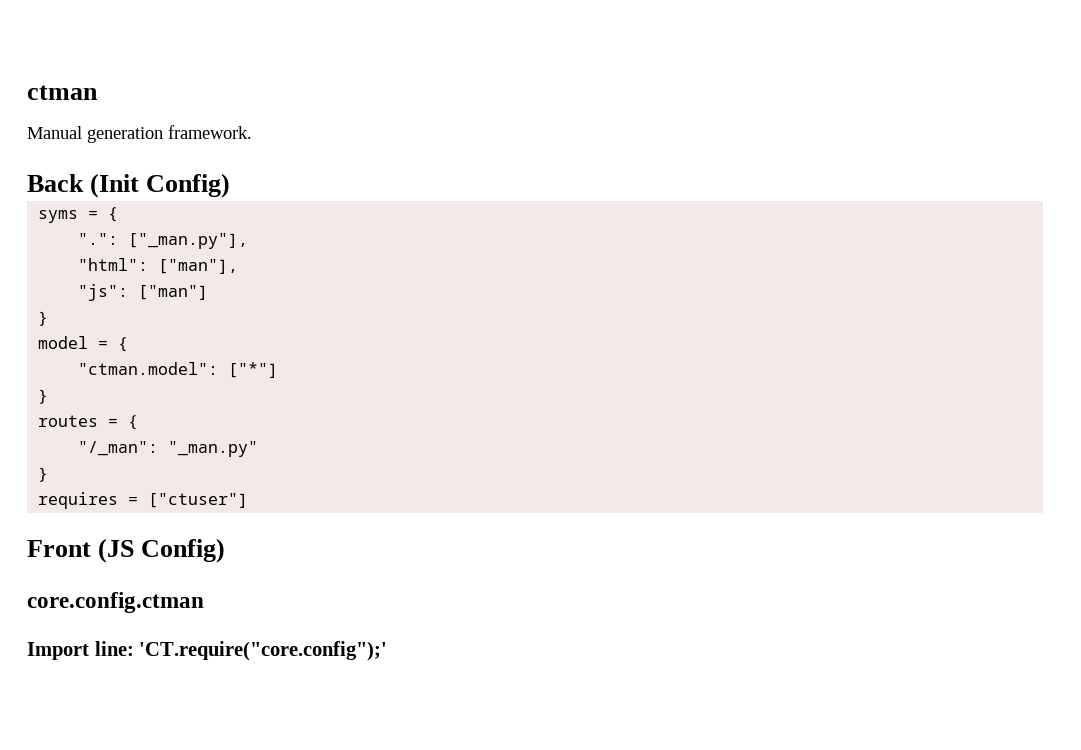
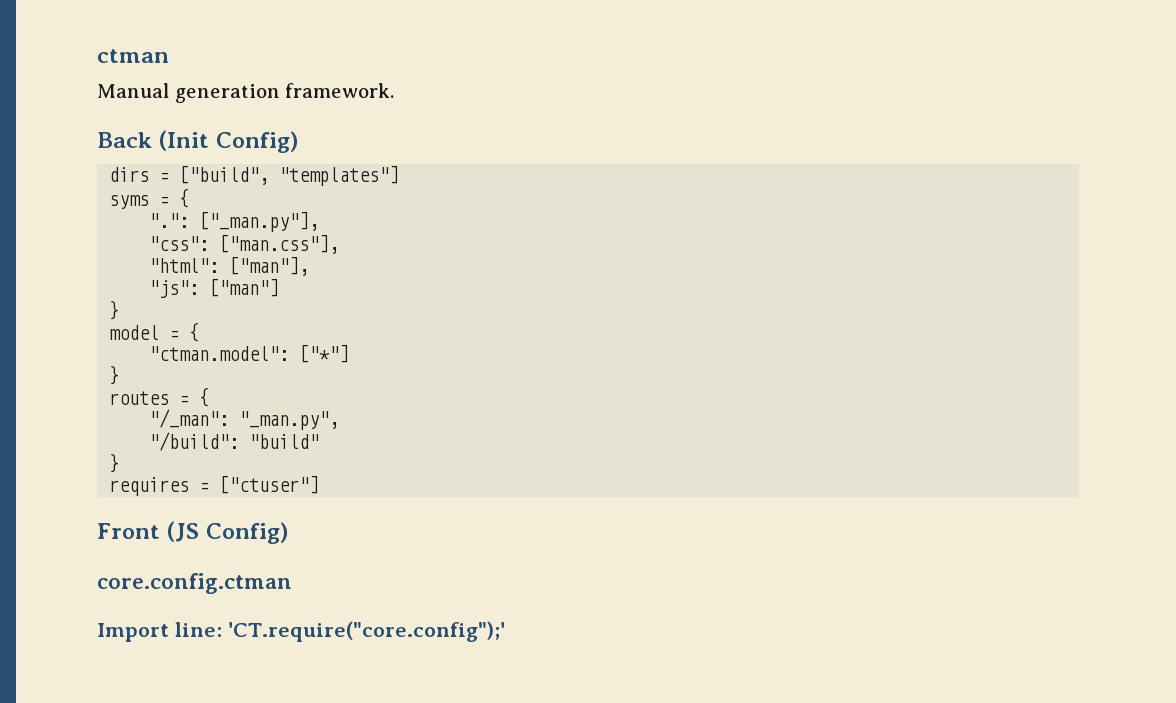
(231, 185) none -> [109,165,400,186] // dirs = ["build", "templates"]
(249, 241) none -> [149,234,340,254] // "css": ["man.css"],
[168,441,259,457] "_man.py" -> [239,411,340,430] [149,432,320,451] "_man.py", // "/build": "build"

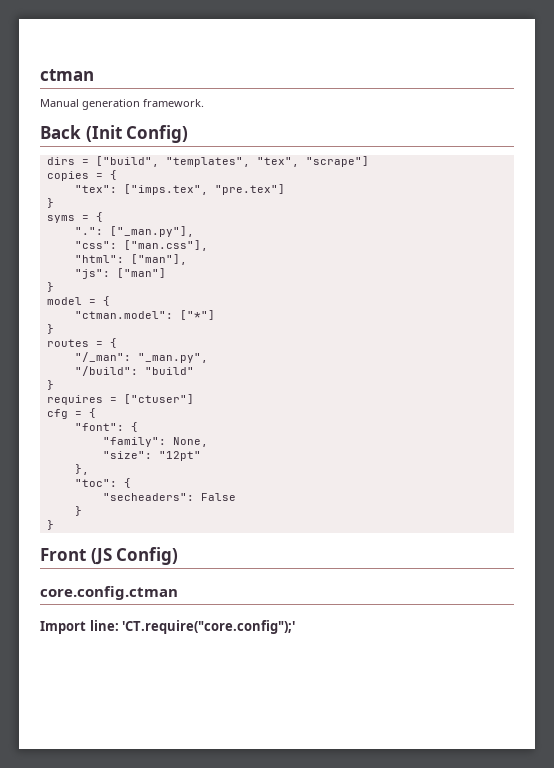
[279,165,400,186] "templates"] -> [165,156,369,167] [46,170,117,181] [74,184,285,195] [46,198,54,208] "templates", "tex", "scrape"] // copies = { // "tex": ["imps.tex", "pre.tex"] // }
(320, 484) none -> [46,408,96,419] [74,422,138,432] [102,437,208,447] [102,451,201,461] [74,464,89,475] [74,478,131,488] [102,493,236,501] [74,506,82,516] [46,520,54,530] // cfg = { // "font": { // "family": None, // "size": "12pt" // }, // "toc": { // "secheaders": False // } // }

